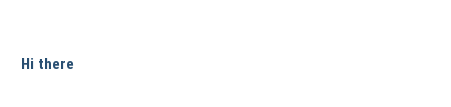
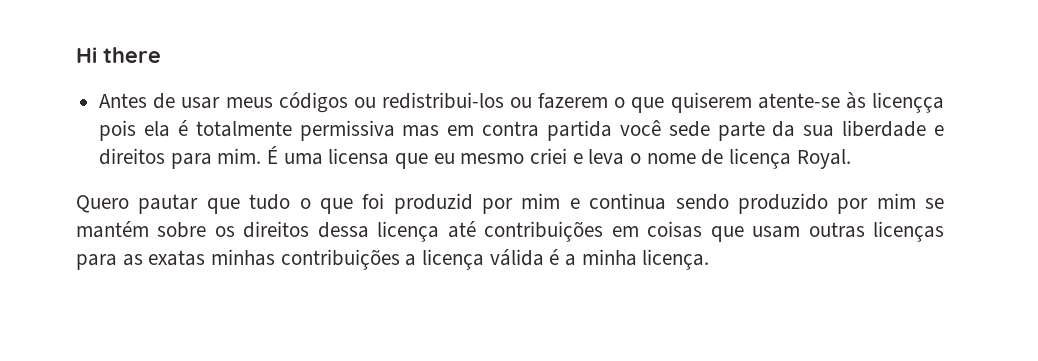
(75, 63) none -> [99,92,944,113] [99,120,945,141] [99,146,851,169] [76,193,944,214] [76,221,944,242] [76,249,710,270] // Antes de usar meus códigos ou redistribui-los ou fazerem o que quiserem atente-se às licençça pois ela é totalmente permissiva mas em contra partida você sede parte da sua liberdade e direitos para mim. É uma licensa que eu mesmo criei e leva o nome de licença Royal. // Quero pautar que tudo o que foi produzid por mim e continua sendo produzido por mim se mantém sobre os direitos dessa licença até contribuições em coisas que usam outras licenças para as exatas minhas contribuições a licença válida é a minha licença.

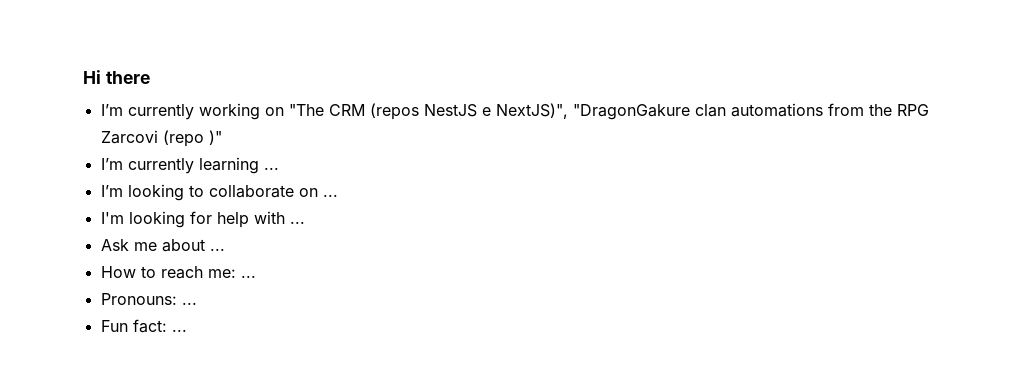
[99,92,944,113] [99,120,945,141] [99,146,851,169] [76,193,944,214] [76,221,944,242] [76,249,710,270] Antes de usar meus códigos ou redistribui-los ou fazerem o que quiserem atente-se às licençça pois ela é totalmente permissiva mas em contra partida você sede parte da sua liberdade e direitos para mim. É uma licensa que eu mesmo criei e leva o nome de licença Royal. // Quero pautar que tudo o que foi produzid por mim e continua sendo produzido por mim se mantém sobre os direitos dessa licença até contribuições em coisas que usam outras licenças para as exatas minhas contribuições a licença válida é a minha licença. -> [100,103,929,120] [100,130,222,147] [100,157,279,174] [100,184,338,201] [100,211,305,228] [100,239,225,252] [100,266,256,279] [100,293,197,305] [100,319,187,333] I’m currently working on "The CRM (repos NestJS e NextJS)", "DragonGakure clan automations from the RPG Zarcovi (repo )" // I’m currently learning ... // I’m looking to collaborate on ... // I'm looking for help with ... // Ask me about ... // How to reach me: ... // Pronouns: ... // Fun fact: ...

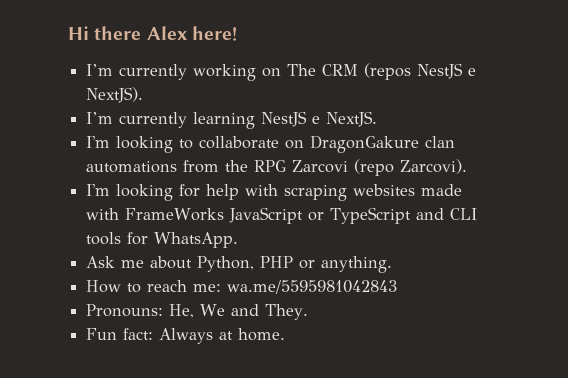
(150, 77) none -> [146,26,237,41] Alex here!
[288,104,324,116] "The -> [287,64,317,76] The
[495,103,690,120] NextJS)", "DragonGakure -> [86,87,144,103] [86,111,378,129] [86,135,420,153] NextJS). // I’m currently learning NestJS e NextJS. // I'm looking to collaborate on DragonGakure
[208,130,222,145] [100,157,279,174] [100,184,338,201] )" // I’m currently learning ... // I’m looking to collaborate on ... -> [400,159,468,174] Zarcovi).
[289,221,305,224] ... -> [284,184,463,201] [86,207,478,224] [86,232,239,248] scraping websites made with FrameWorks JavaScript or TypeScript and CLI tools for WhatsApp.
[209,248,225,251] ... -> [197,256,393,273] Python, PHP or anything.
[240,275,256,278] ... -> [227,280,398,294] wa.me/5595981042843
[181,302,197,305] ... -> [169,304,309,320] He, We and They.
[171,329,187,332] ... -> [159,328,286,344] Always at home.

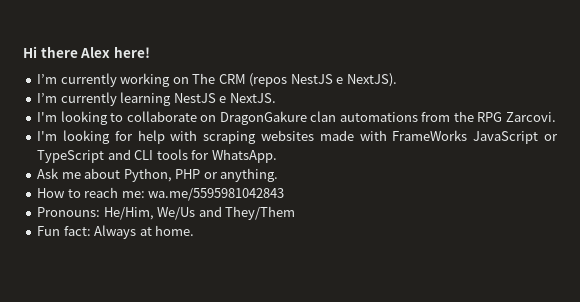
[292,159,468,176] Zarcovi (repo Zarcovi). -> [505,112,556,122] Zarcovi.
[169,304,309,320] He, We and They. -> [103,206,296,220] He/Him, We/Us and They/Them

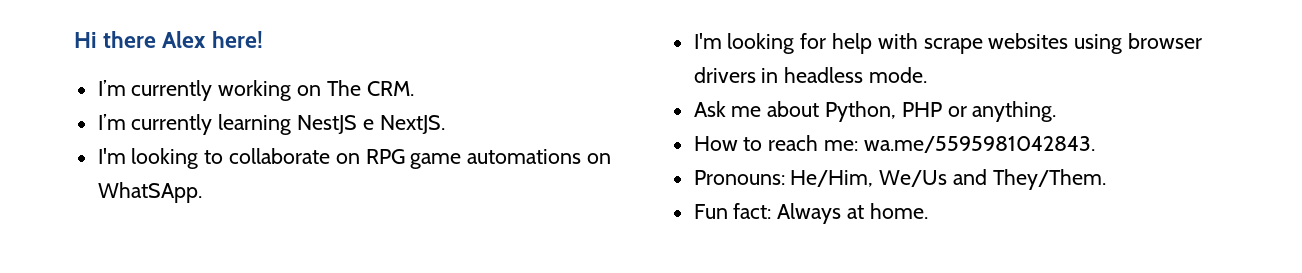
[218,73,397,87] CRM (repos NestJS e NextJS). -> [366,81,414,96] CRM.
[219,111,556,125] DragonGakure clan automations from the RPG Zarcovi. -> [365,149,612,169] [97,182,202,203] RPG game automations on WhatSApp.
[203,130,558,144] [37,149,277,163] scraping websites made with FrameWorks JavaScript or TypeScript and CLI tools for WhatsApp. -> [923,33,1203,54] [693,67,928,83] scrape websites using browser drivers in headless mode.
[148,188,285,201] wa.me/5595981042843 -> [863,136,1095,153] wa.me/5595981042843.
[225,206,296,220] They/Them -> [992,169,1106,190] They/Them.

